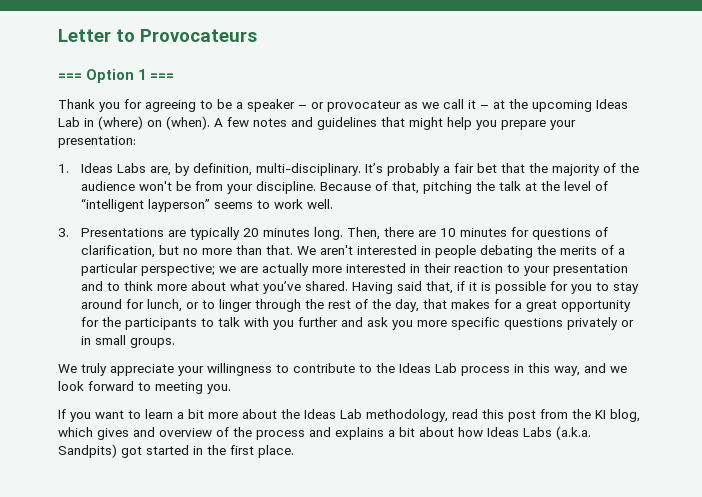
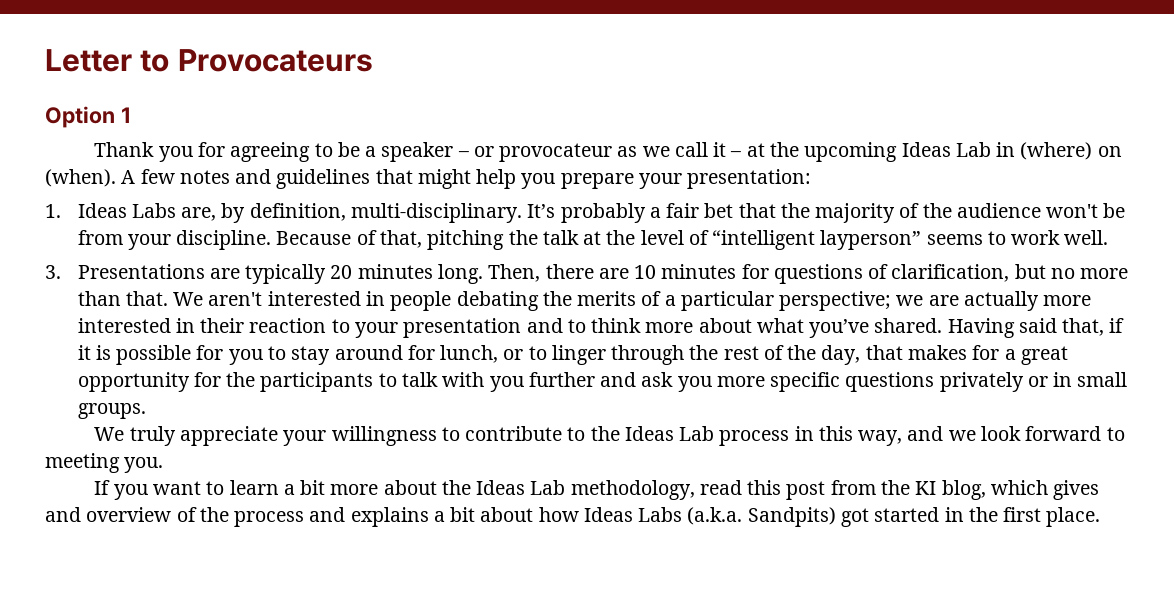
[58,73,82,80] === -> (373, 60) none
[150,73,174,80] === -> (131, 115) none

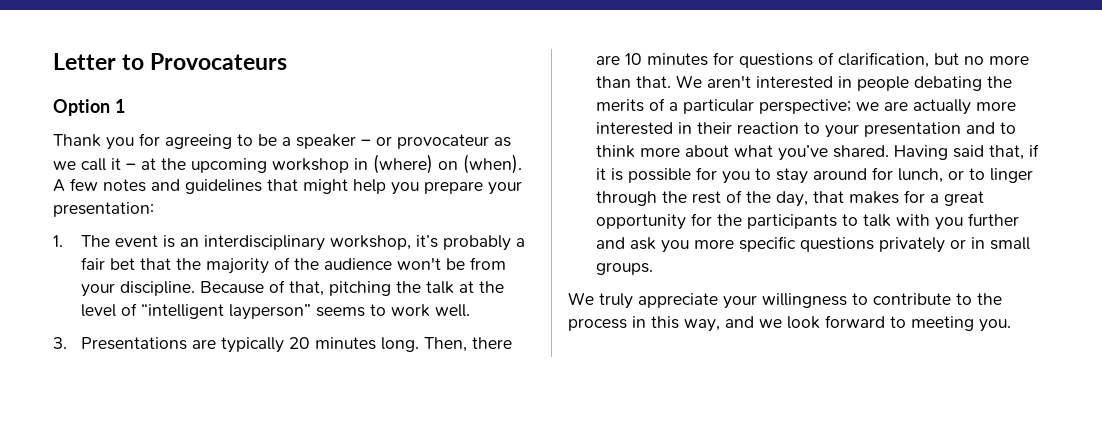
[901,142,991,157] Ideas Lab -> [272,158,349,173] workshop
[77,203,556,223] Ideas Labs are, by definition, multi-disciplinary. It’s -> [80,235,438,251] The event is an interdisciplinary workshop, it’s
[624,426,715,441] Ideas Lab -> (1002, 299) none
[94,480,1100,500] [45,507,1101,527] // If you want to learn a bit more about the Ideas Lab methodology, read this post from the KI blog, which gives and overview of the process and explains a bit about how Ideas Labs (a.k.a. Sandpits) got started in the first place. -> (1011, 325) none

